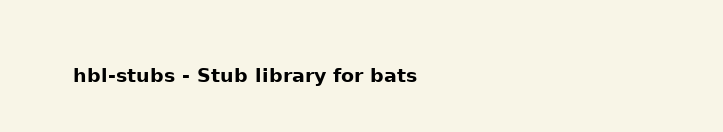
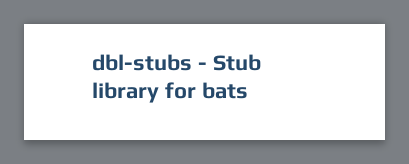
[73,68,175,82] hbl-stubs -> [92,54,192,71] dbl-stubs

